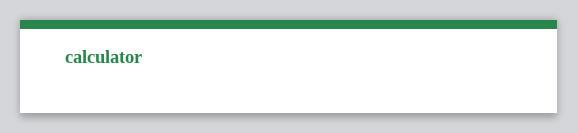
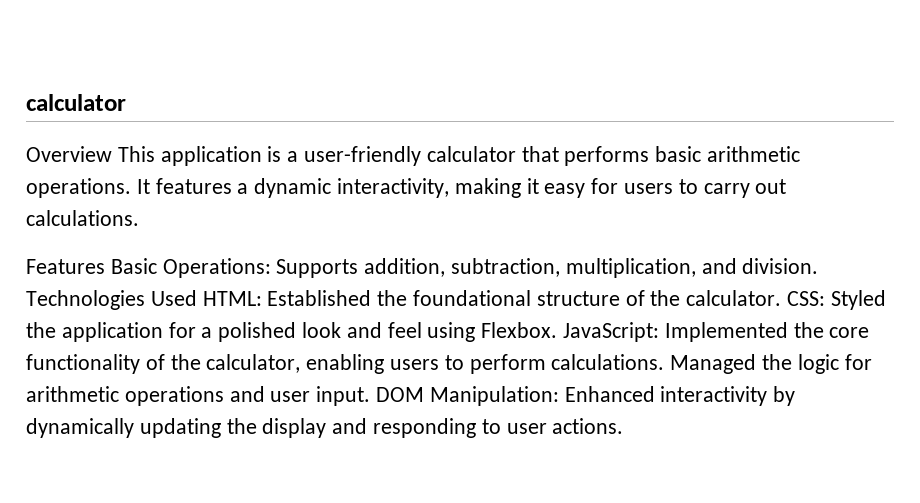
[65,50,142,63] calculator -> [26,94,126,111] [26,146,801,166] [26,178,787,198] [26,210,139,226] [26,258,819,278] [26,290,886,310] [26,322,870,342] [26,354,872,374] [26,386,796,406] [26,418,624,438] calculator // Overview This application is a user-friendly calculator that performs basic arithmetic operations. It features a dynamic interactivity, making it easy for users to carry out calculations. // Features Basic Operations: Supports addition, subtraction, multiplication, and division. Technologies Used HTML: Established the foundational structure of the calculator. CSS: Styled the application for a polished look and feel using Flexbox. JavaScript: Implemented the core functionality of the calculator, enabling users to perform calculations. Managed the logic for arithmetic operations and user input. DOM Manipulation: Enhanced interactivity by dynamically updating the display and responding to user actions.

